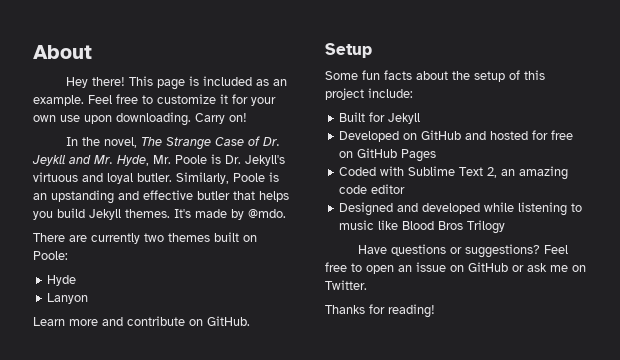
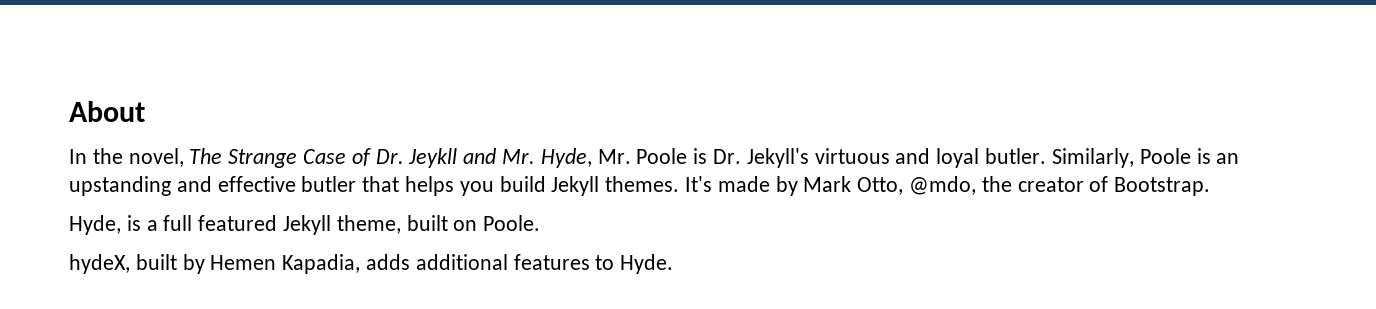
[66,76,288,90] [33,94,276,106] [33,112,247,126] // Hey there! This page is included as an example. Feel free to customize it for your own use upon downloading. Carry on! -> (145, 111) none
[248,209,286,218] [33,232,257,244] [33,251,68,260] [47,275,77,286] [47,293,89,304] [33,316,250,326] [325,43,372,58] [325,70,545,82] [325,88,413,100] [339,112,421,124] [339,130,574,142] [339,148,437,162] [339,166,569,180] [339,184,406,194] [339,202,583,216] [339,220,506,234] [358,244,569,258] [325,262,586,274] [325,280,367,290] [325,304,435,318] @mdo. // There are currently two themes built on Poole: // Hyde // Lanyon // Learn more and contribute on GitHub. // Setup // Some fun facts about the setup of this project include: // Built for Jekyll // Developed on GitHub and hosted for free on GitHub Pages // Coded with Sublime Text 2, an amazing code editor // Designed and developed while listening to music like Blood Bros Trilogy // Have questions or suggestions? Feel free to open an issue on GitHub or ask me on Twitter. // Thanks for reading! -> [803,176,1211,196] [69,215,541,235] [69,254,674,274] Mark Otto, @mdo, the creator of Bootstrap. // Hyde, is a full featured Jekyll theme, built on Poole. // hydeX, built by Hemen Kapadia, adds additional features to Hyde.

